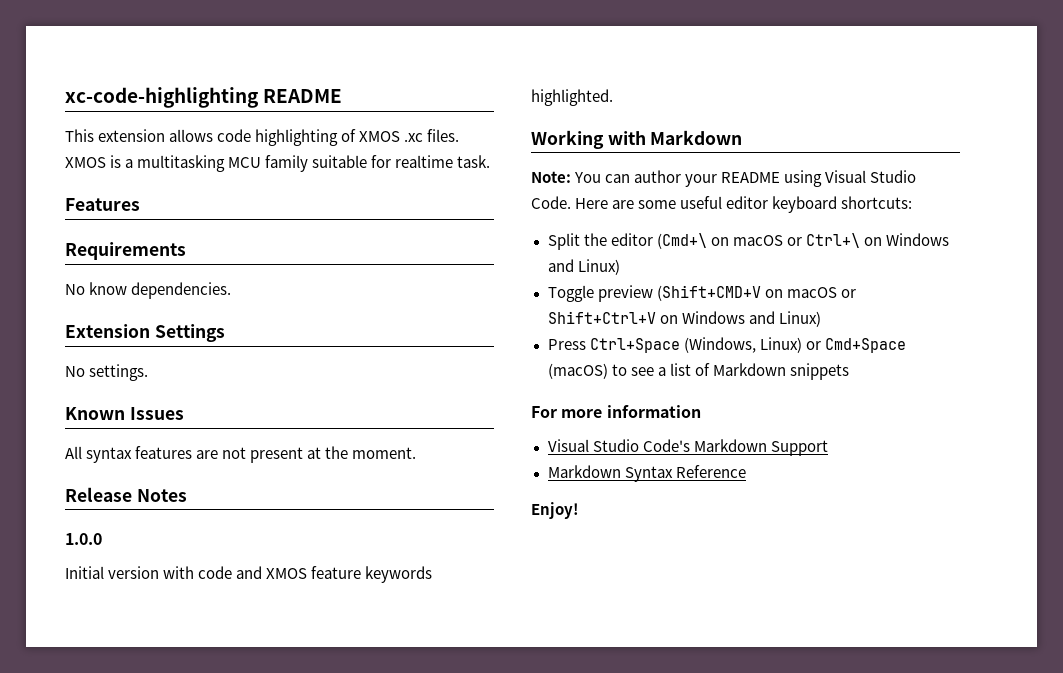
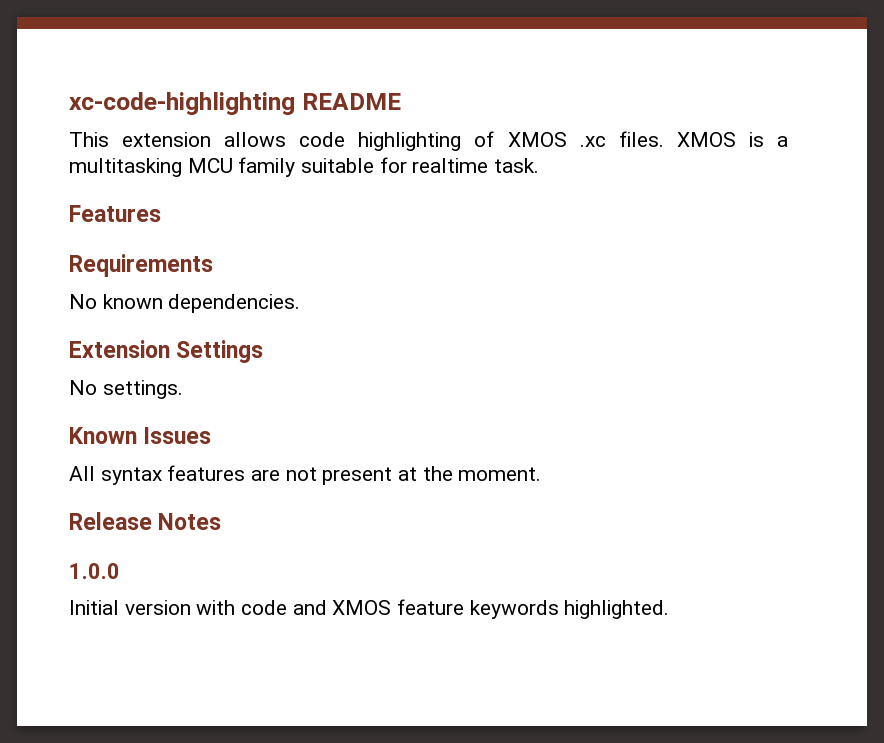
[89,282,128,295] know -> [102,294,163,309] known
[531,130,743,149] [531,170,917,187] [531,196,913,213] [547,233,949,250] [547,259,620,275] [547,285,856,302] [547,311,821,327] [547,337,906,353] [547,363,849,380] [531,405,701,418] [547,439,828,456] [547,465,746,482] [531,502,579,519] // Working with Markdown // Note: You can author your README using Visual Studio Code. Here are some useful editor keyboard shortcuts: // Split the editor (Cmd+\ on macOS or Ctrl+\ on Windows and Linux) // Toggle preview (Shift+CMD+V on macOS or Shift+Ctrl+V on Windows and Linux) // Press Ctrl+Space (Windows, Linux) or Cmd+Space (macOS) to see a list of Markdown snippets // For more information // Visual Studio Code's Markdown Support // Markdown Syntax Reference // Enjoy! -> (670, 609) none

